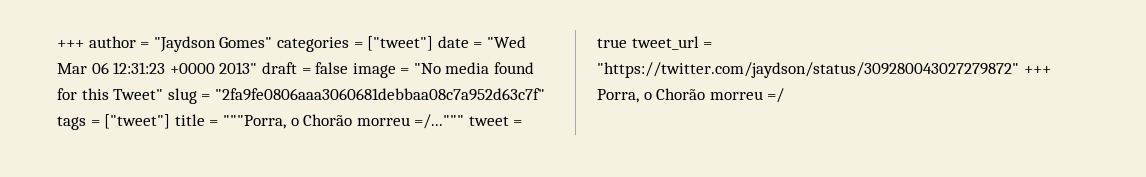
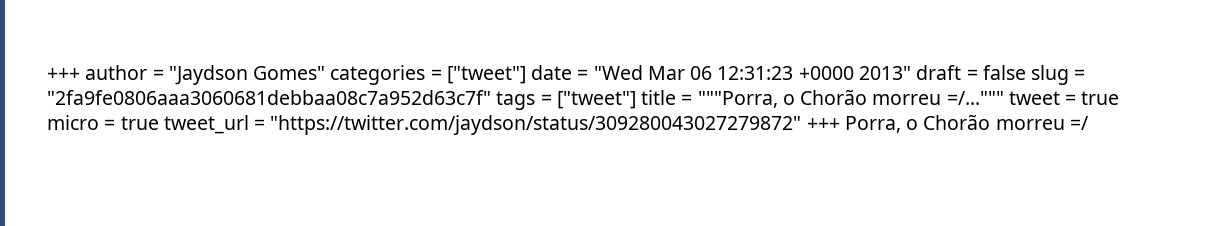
[352,62,535,78] [57,88,164,100] image = "No media found for this Tweet" -> (1026, 72) none
(627, 43) none -> [47,115,159,130] micro = true

